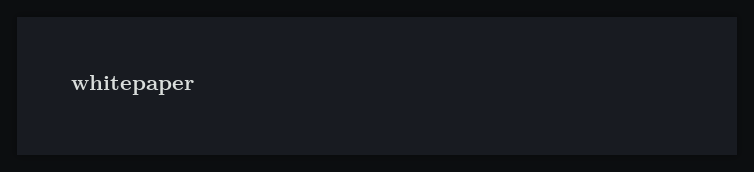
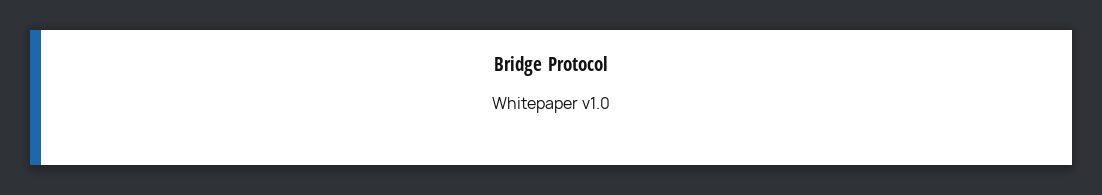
[71,75,194,95] whitepaper -> [494,56,608,76] [491,97,611,113] Bridge Protocol // Whitepaper v1.0

